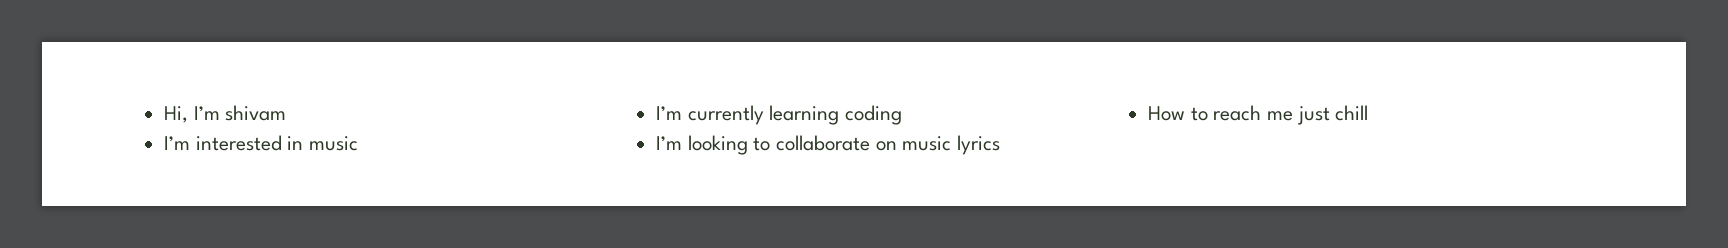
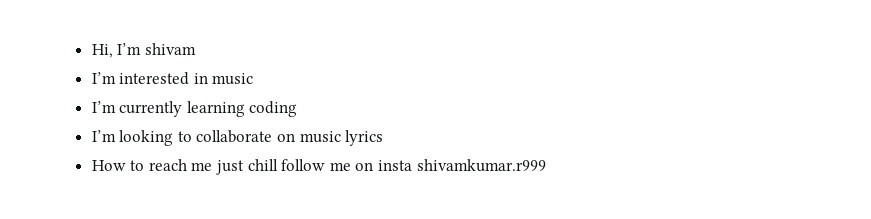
(1369, 113) none -> [281,159,546,172] follow me on insta shivamkumar.r999

